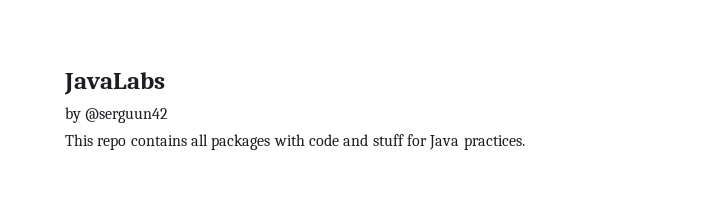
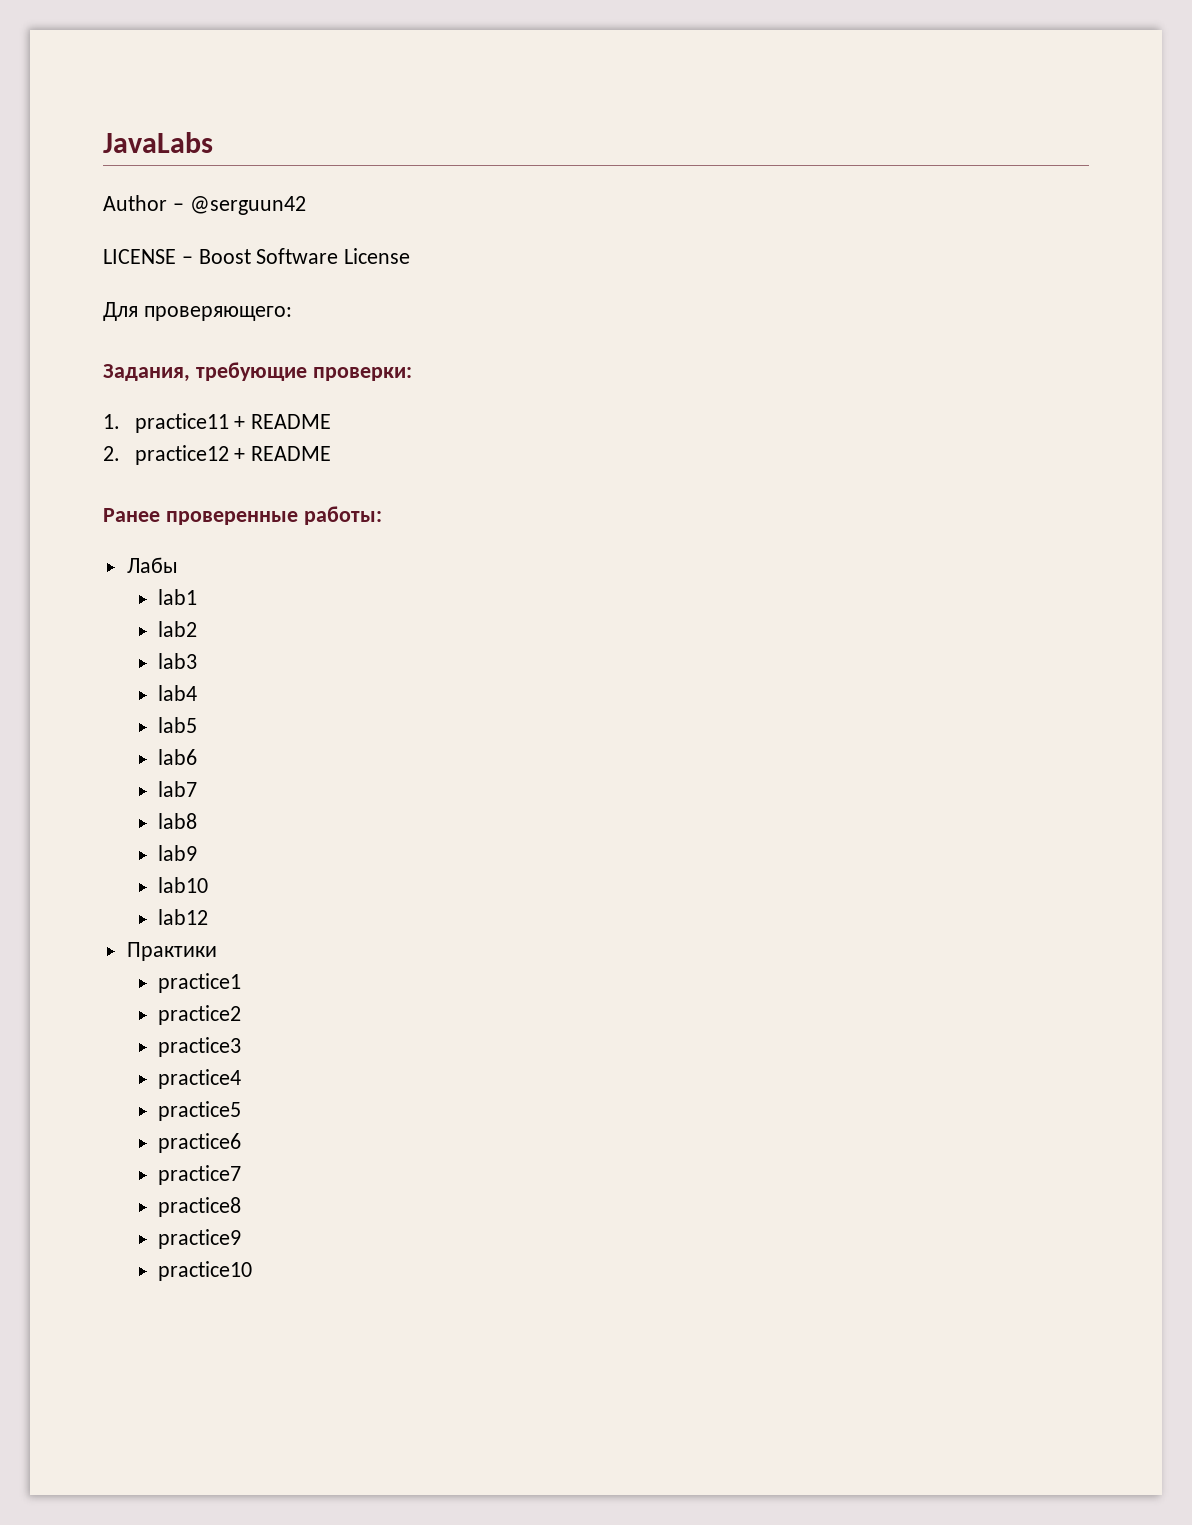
[65,107,81,123] by -> [103,195,184,211] Author –
[65,134,525,150] This repo contains all packages with code and stuff for Java practices. -> [103,248,411,264] [103,302,292,321] [103,362,412,382] [103,413,332,433] [103,445,332,465] [103,506,382,525] [126,557,178,573] [158,589,198,605] [158,621,198,637] [158,653,198,669] [158,685,198,701] [158,717,198,733] [158,749,198,765] [158,781,198,797] [158,813,198,829] [158,845,198,861] [158,877,209,893] [158,909,209,925] [126,942,217,961] [158,973,242,993] [158,1005,242,1025] [158,1037,242,1057] [158,1069,242,1089] [158,1101,242,1121] [158,1133,242,1153] [158,1165,242,1185] [158,1197,242,1217] [158,1229,242,1249] [158,1261,253,1281] LICENSE – Boost Software License // Для проверяющего: // Задания, требующие проверки: // 1. practice11 + README // 2. practice12 + README // Ранее проверенные работы: // Лабы // lab1 // lab2 // lab3 // lab4 // lab5 // lab6 // lab7 // lab8 // lab9 // lab10 // lab12 // Практики // practice1 // practice2 // practice3 // practice4 // practice5 // practice6 // practice7 // practice8 // practice9 // practice10

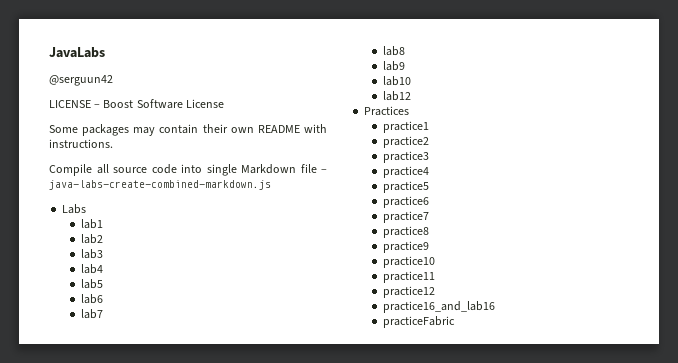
[103,195,184,211] Author – -> (105, 52) none
[103,302,292,321] [103,362,412,382] [103,413,332,433] [103,445,332,465] [103,506,382,525] [126,557,178,573] Для проверяющего: // Задания, требующие проверки: // 1. practice11 + README // 2. practice12 + README // Ранее проверенные работы: // Лабы -> [49,124,327,136] [49,139,113,148] [49,164,327,176] [49,180,271,190] [62,204,87,214] Some packages may contain their own README with instructions. // Compile all source code into single Markdown file – java-labs-create-combined-markdown.js // Labs
[126,942,217,961] Практики -> [364,106,410,116] Practices
(253, 1271) none -> [382,271,435,283] [382,286,435,298] [382,301,495,313] [382,316,455,328] // practice11 // practice12 // practice16_and_lab16 // practiceFabric

